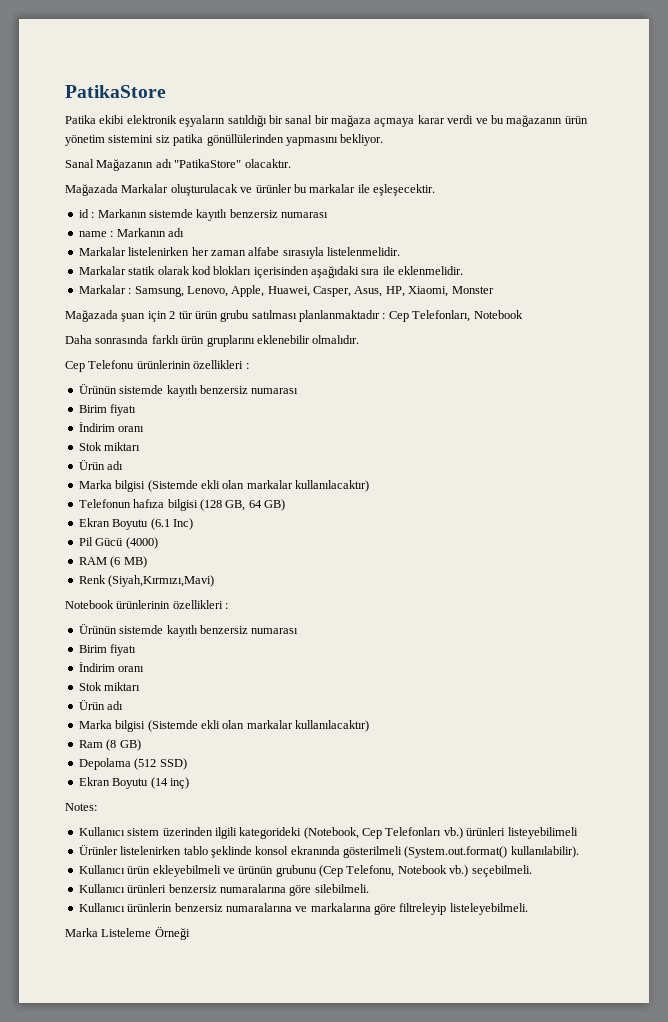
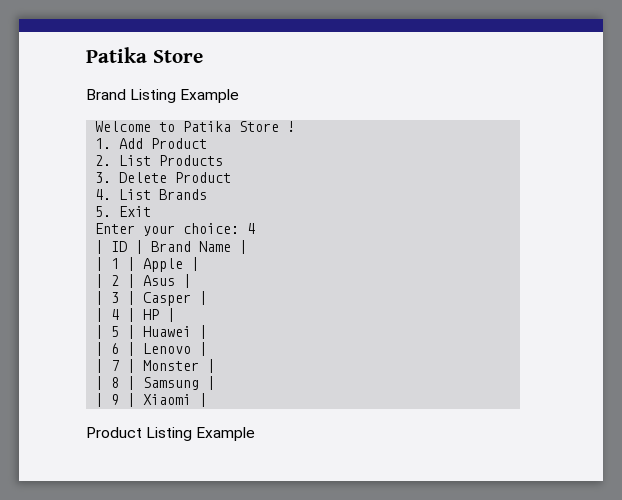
[65,85,166,98] [65,115,588,127] [65,134,384,146] [65,159,291,171] [65,184,435,196] [78,209,328,221] [78,228,184,237] [78,247,400,259] [78,266,464,278] [78,285,494,297] [65,310,523,322] [65,335,360,347] [65,360,249,372] [78,384,299,397] [78,404,137,416] [78,422,145,432] [78,442,141,451] [78,460,124,470] [78,480,369,492] [78,499,285,511] [78,518,193,530] [78,537,158,549] [78,556,147,568] [78,575,215,587] [65,600,229,609] [78,624,299,637] [78,644,137,656] [78,662,145,672] [78,682,141,691] [78,700,124,710] [78,720,369,732] [78,739,141,751] [78,758,187,770] [78,777,189,789] [65,803,97,811] [78,827,578,839] [78,845,579,858] [78,865,532,877] [78,884,369,896] [78,903,528,915] [65,927,190,940] PatikaStore // Patika ekibi elektronik eşyaların satıldığı bir sanal bir mağaza açmaya karar verdi ve bu mağazanın ürün yönetim sistemini siz patika gönüllülerinden yapmasını bekliyor. // Sanal Mağazanın adı "PatikaStore" olacaktır. // Mağazada Markalar oluşturulacak ve ürünler bu markalar ile eşleşecektir. // id : Markanın sistemde kayıtlı benzersiz numarası // name : Markanın adı // Markalar listelenirken her zaman alfabe sırasıyla listelenmelidir. // Markalar statik olarak kod blokları içerisinden aşağıdaki sıra ile eklenmelidir. // Markalar : Samsung, Lenovo, Apple, Huawei, Casper, Asus, HP, Xiaomi, Monster // Mağazada şuan için 2 tür ürün grubu satılması planlanmaktadır : Cep Telefonları, Notebook // Daha sonrasında farklı ürün gruplarını eklenebilir olmalıdır. // Cep Telefonu ürünlerinin özellikleri : // Ürünün sistemde kayıtlı benzersiz numarası // Birim fiyatı // İndirim oranı // Stok miktarı // Ürün adı // Marka bilgisi (Sistemde ekli olan markalar kullanılacaktır) // Telefonun hafıza bilgisi (128 GB, 64 GB) // Ekran Boyutu (6.1 Inc) // Pil Gücü (4000) // RAM (6 MB) // Renk (Siyah,Kırmızı,Mavi) // Notebook ürünlerinin özellikleri : // Ürünün sistemde kayıtlı benzersiz numarası // Birim fiyatı // İndirim oranı // Stok miktarı // Ürün adı // Marka bilgisi (Sistemde ekli olan markalar kullanılacaktır) // Ram (8 GB) // Depolama (512 SSD) // Ekran Boyutu (14 inç) // Notes: // Kullanıcı sistem üzerinden ilgili kategorideki (Notebook, Cep Telefonları vb.) ürünleri listeyebilimeli // Ürünler listelenirken tablo şeklinde konsol ekranında gösterilmeli (System.out.format() kullanılabilir). // Kullanıcı ürün ekleyebilmeli ve ürünün grubunu (Cep Telefonu, Notebook vb.) seçebilmeli. // Kullanıcı ürünleri benzersiz numaralarına göre silebilmeli. // Kullanıcı ürünlerin benzersiz numaralarına ve markalarına göre filtreleyip listeleyebilmeli. // Marka Listeleme Örneği -> [86,47,203,63] [86,89,240,103] [95,121,296,132] [95,138,208,149] [95,155,224,166] [95,172,232,183] [95,189,208,200] [95,206,152,217] [95,223,256,236] [95,240,248,254] [95,257,200,272] [95,274,192,288] [95,291,208,306] [95,308,176,322] [95,325,208,339] [95,342,208,356] [95,359,216,373] [95,376,216,390] [95,393,208,407] [86,427,256,441] Patika Store // Brand Listing Example // Welcome to Patika Store ! // 1. Add Product // 2. List Products // 3. Delete Product // 4. List Brands // 5. Exit // Enter your choice: 4 // | ID | Brand Name | // | 1 | Apple | // | 2 | Asus | // | 3 | Casper | // | 4 | HP | // | 5 | Huawei | // | 6 | Lenovo | // | 7 | Monster | // | 8 | Samsung | // | 9 | Xiaomi | // Product Listing Example

